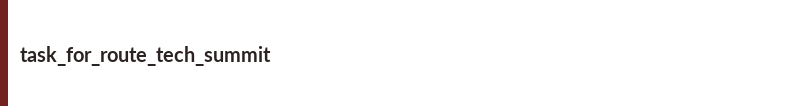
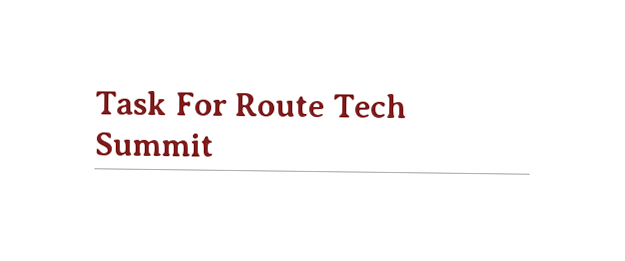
[20,46,271,66] task_for_route_tech_summit -> [95,90,407,119] [94,132,214,157] Task For Route Tech Summit

